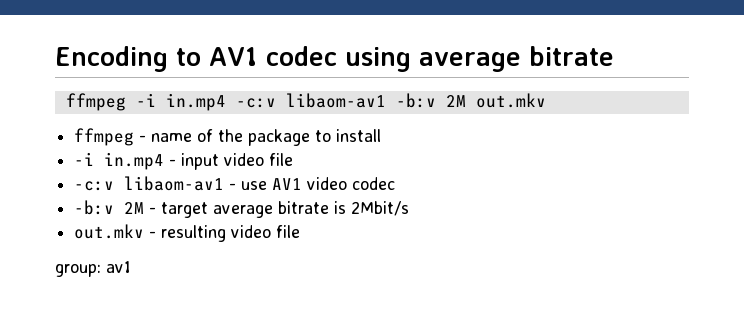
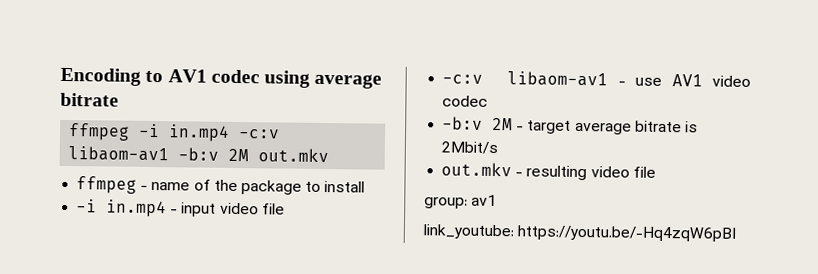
(131, 267) none -> [423,224,737,242] // link_youtube: https://youtu.be/-Hq4zqW6pBI

